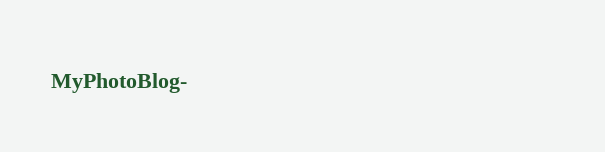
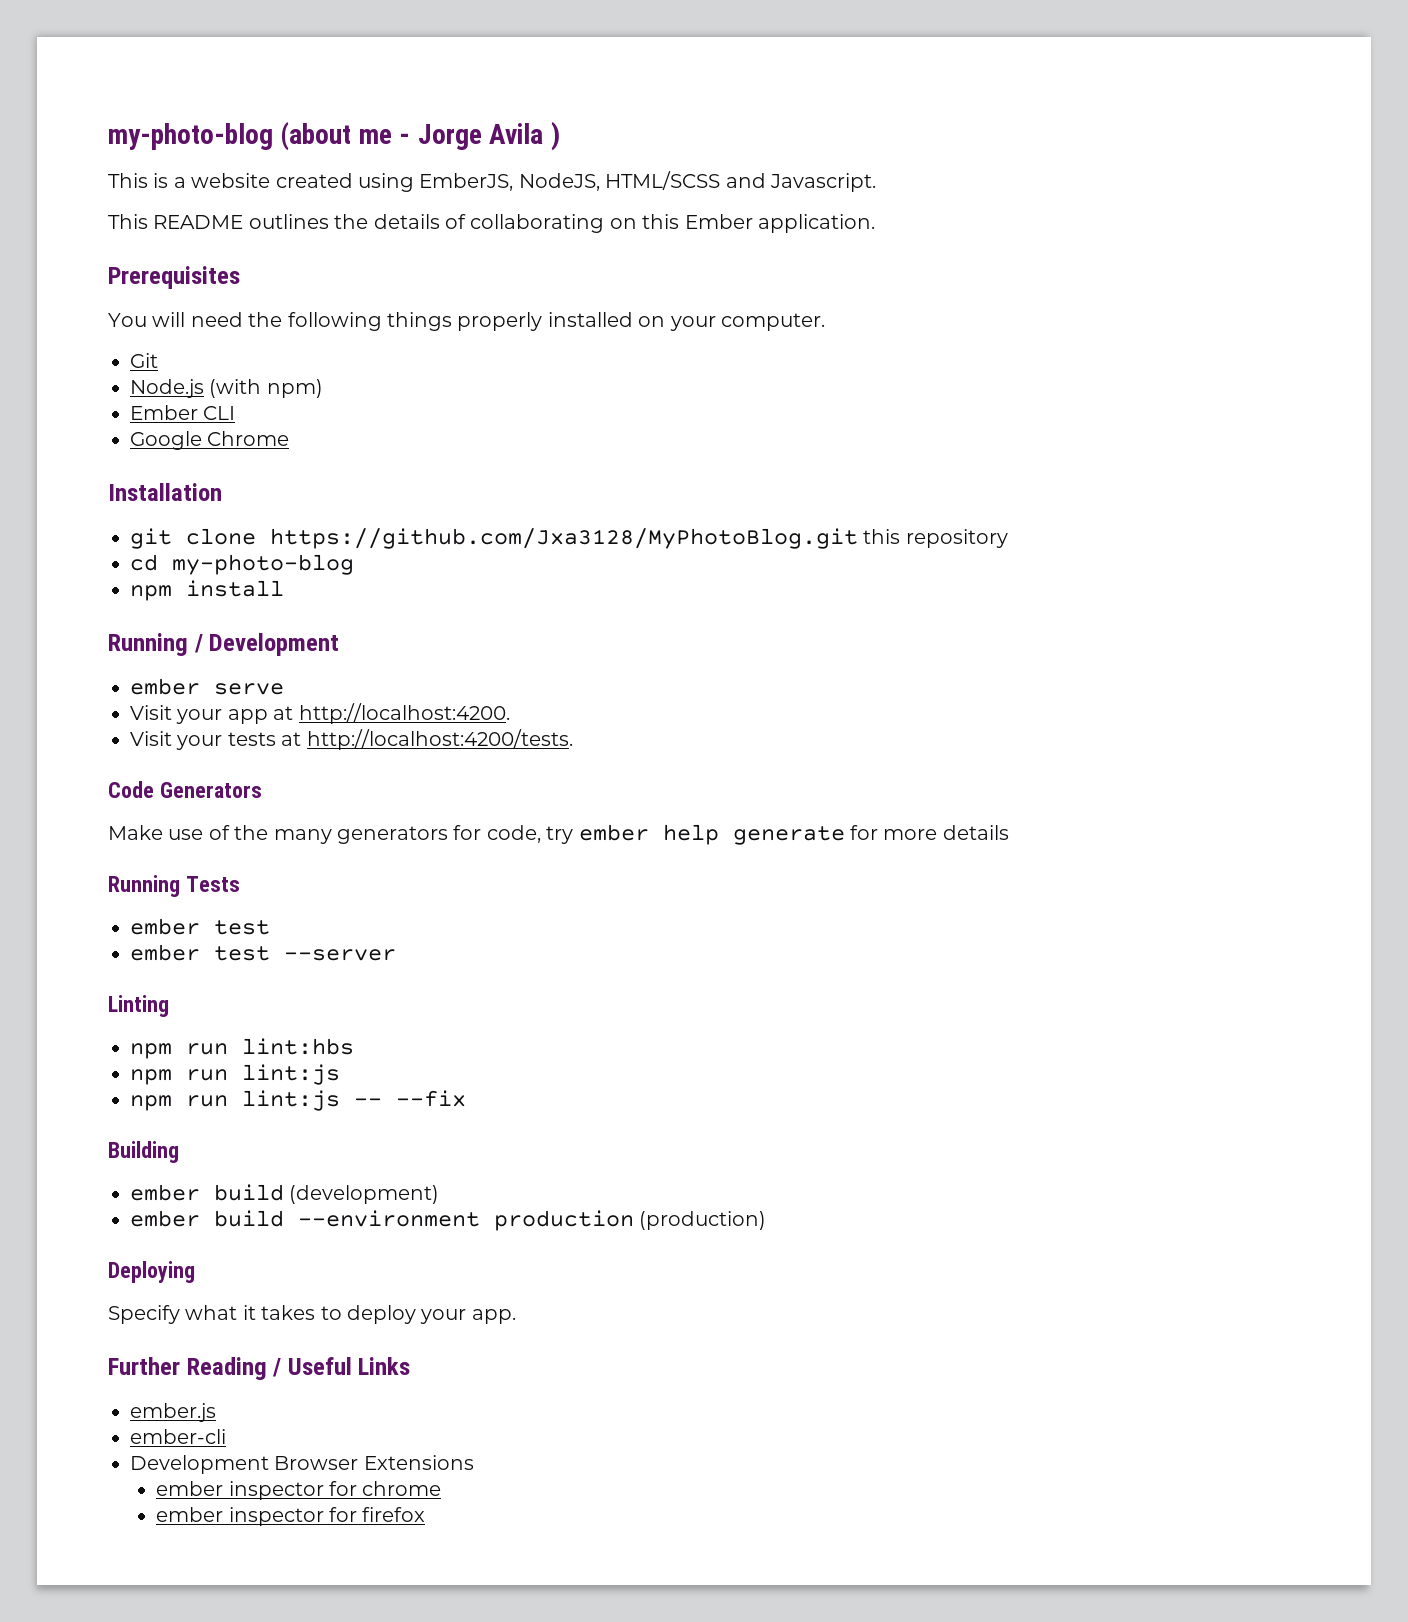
[51,73,187,93] MyPhotoBlog- -> [108,122,560,151] [108,171,876,192] [108,214,875,233] [108,266,240,289] [108,312,825,331] [130,353,158,368] [130,379,323,398] [130,405,236,420] [130,431,290,450] [108,483,222,501] [130,528,1008,549] [130,554,354,575] [130,580,284,601] [108,633,340,656] [130,678,284,695] [130,703,510,724] [130,729,573,750] [108,781,262,798] [108,824,1009,845] [108,875,240,897] [130,918,270,935] [130,944,396,961] [108,995,169,1017] [130,1038,354,1059] [130,1064,340,1085] [130,1090,466,1111] [108,1141,179,1163] [130,1184,440,1204] [130,1210,767,1231] [108,1261,195,1283] [108,1305,516,1324] [108,1357,411,1380] [130,1403,216,1422] [130,1429,226,1444] [130,1455,474,1474] [156,1481,442,1500] [156,1507,426,1526] my-photo-blog (about me - Jorge Avila ) // This is a website created using EmberJS, NodeJS, HTML/SCSS and Javascript. // This README outlines the details of collaborating on this Ember application. // Prerequisites // You will need the following things properly installed on your computer. // Git // Node.js (with npm) // Ember CLI // Google Chrome // Installation // git clone https://github.com/Jxa3128/MyPhotoBlog.git this repository // cd my-photo-blog // npm install // Running / Development // ember serve // Visit your app at http://localhost:4200. // Visit your tests at http://localhost:4200/tests. // Code Generators // Make use of the many generators for code, try ember help generate for more details // Running Tests // ember test // ember test --server // Linting // npm run lint:hbs // npm run lint:js // npm run lint:js -- --fix // Building // ember build (development) // ember build --environment production (production) // Deploying // Specify what it takes to deploy your app. // Further Reading / Useful Links // ember.js // ember-cli // Development Browser Extensions // ember inspector for chrome // ember inspector for firefox

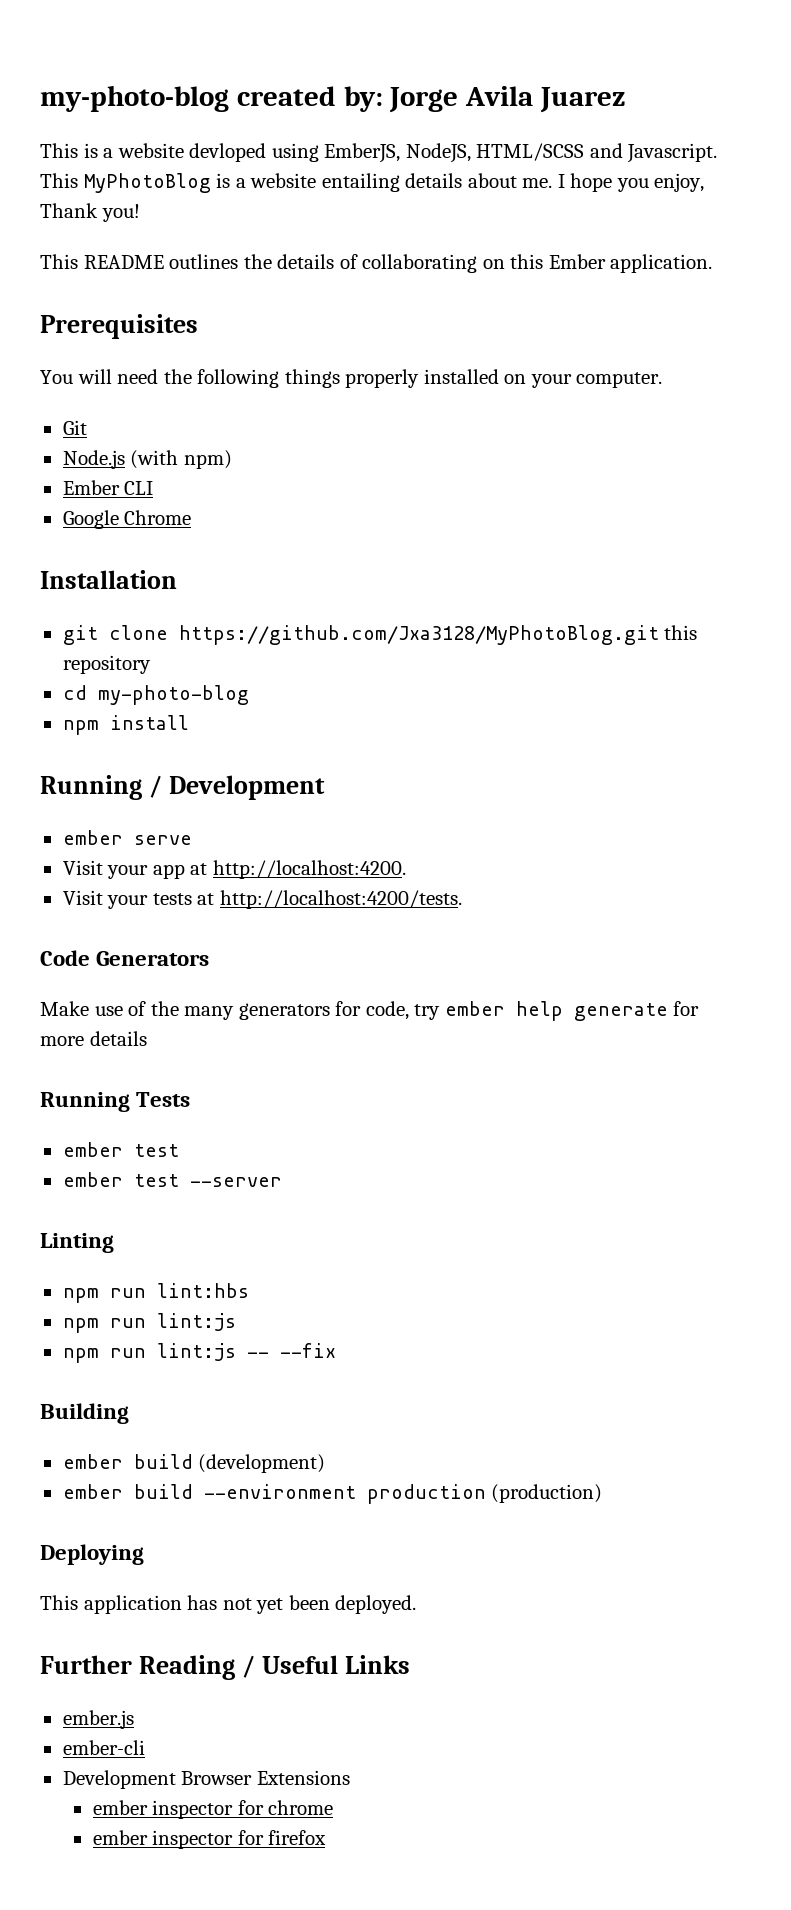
[108,122,411,151] my-photo-blog (about me - -> [40,85,383,112] my-photo-blog created by:
[550,122,560,151] ) -> [540,87,626,113] Juarez
[275,173,353,188] created -> [189,143,267,162] devloped
(876, 182) none -> [40,173,705,193] [40,203,140,222] This MyPhotoBlog is a website entailing details about me. I hope you enjoy, Thank you!
[108,1305,516,1324] Specify what it takes to deploy your app. -> [40,1595,417,1614] This application has not yet been deployed.

